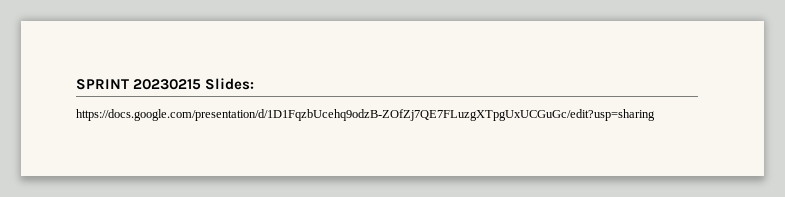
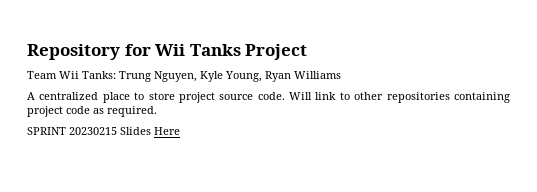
[76,78,255,90] [76,109,655,121] SPRINT 20230215 Slides: // https://docs.google.com/presentation/d/1D1FqzbUcehq9odzB-ZOfZj7QE7FLuzgXTpgUxUCGuGc/edit?usp=sharing -> [27,44,308,60] [27,71,341,82] [27,92,510,103] [27,106,157,117] [27,127,180,135] Repository for Wii Tanks Project // Team Wii Tanks: Trung Nguyen, Kyle Young, Ryan Williams // A centralized place to store project source code. Will link to other repositories containing project code as required. // SPRINT 20230215 Slides Here

